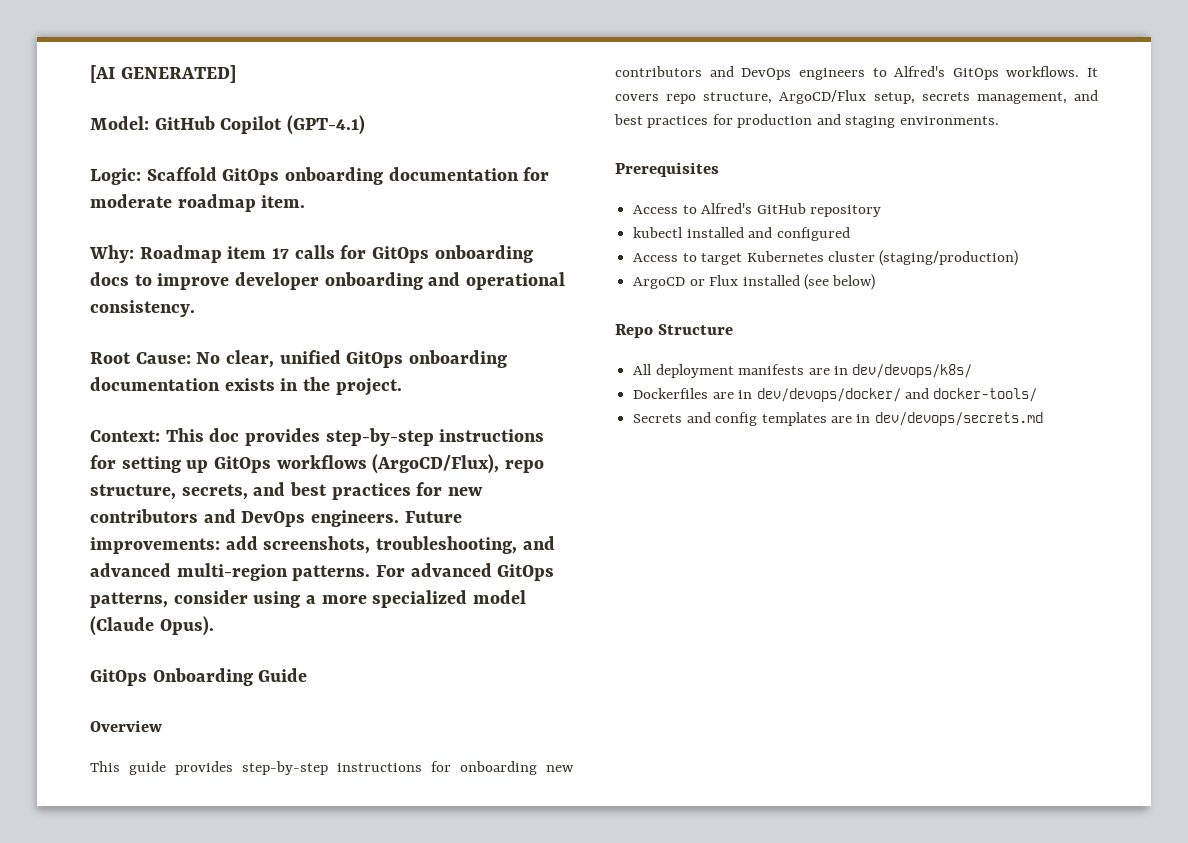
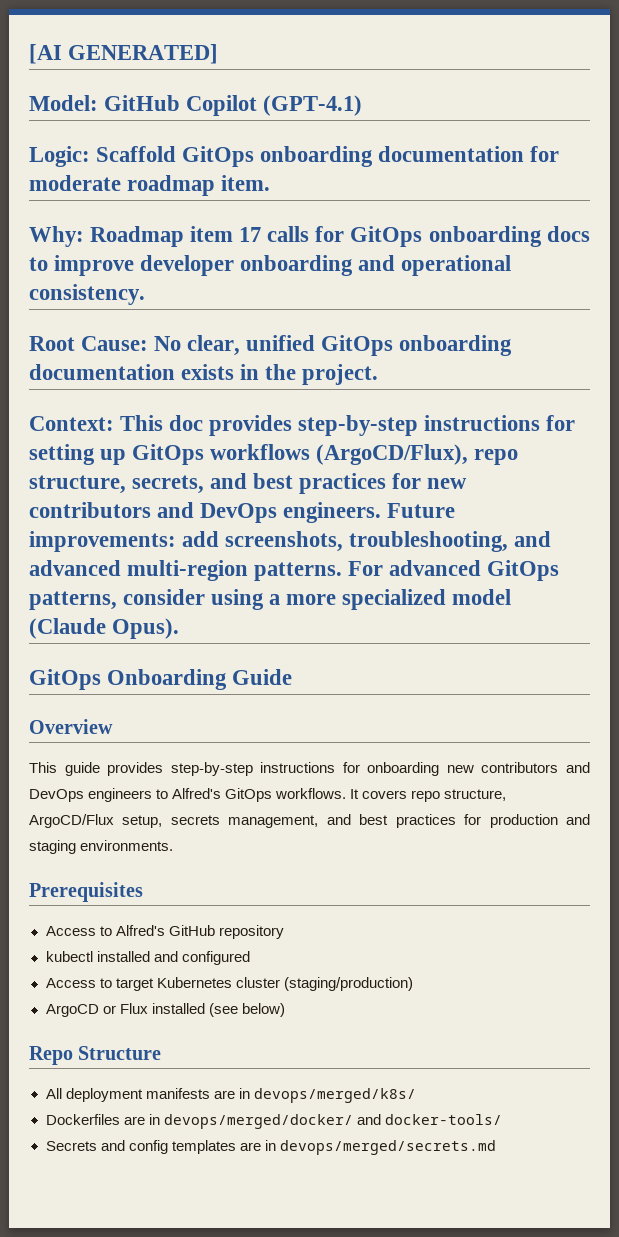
[852,364,973,378] dev/devops/k8s/ -> [253,1088,416,1103] devops/merged/k8s/
[756,388,901,402] dev/devops/docker/ -> [163,1114,353,1129] devops/merged/docker/
[874,412,1043,426] dev/devops/secrets.md -> [279,1140,496,1155] devops/merged/secrets.md

